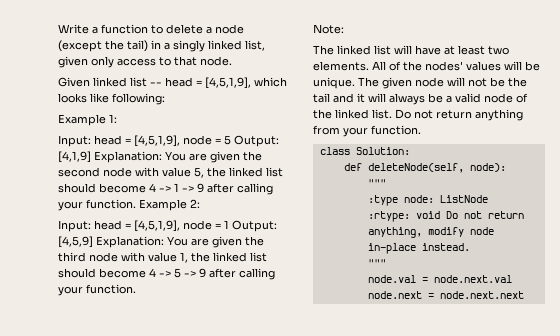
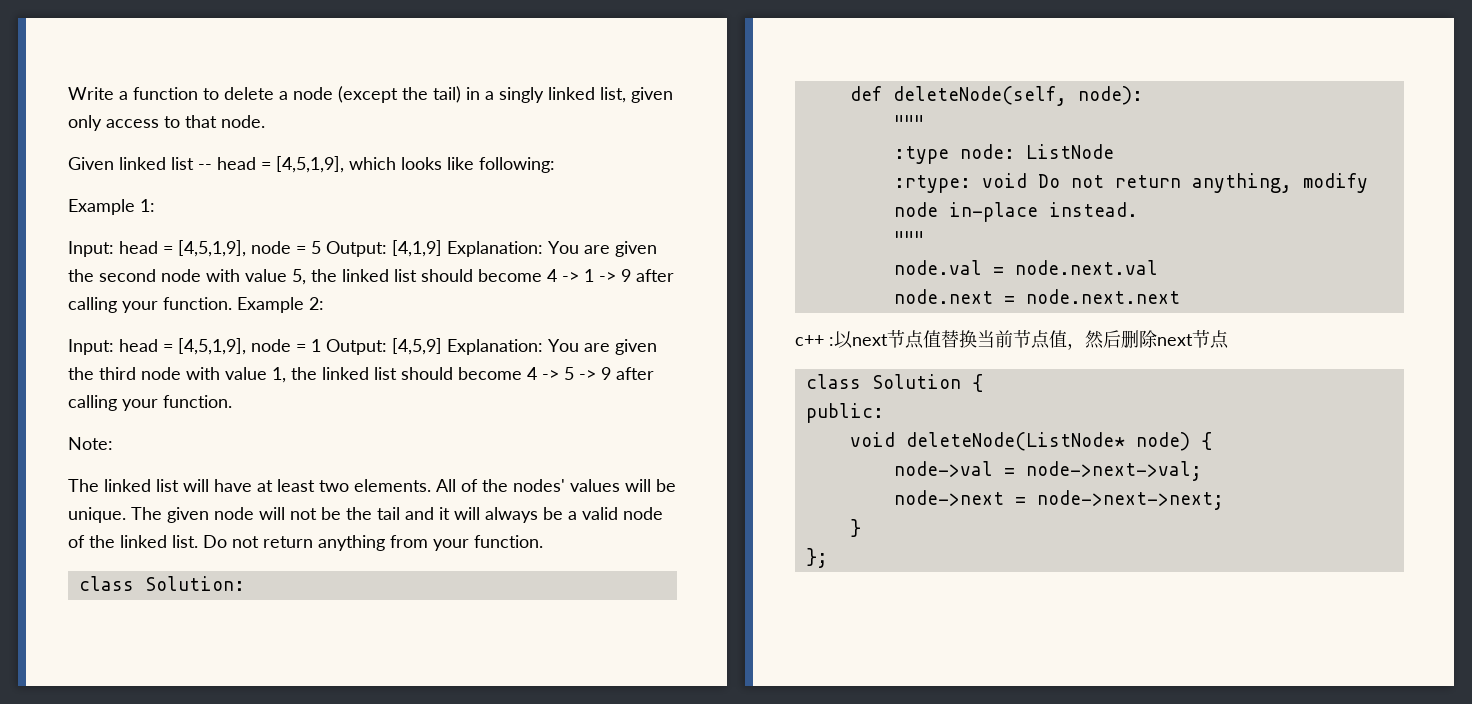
(524, 295) none -> [795,330,1229,350] [805,374,983,392] [805,403,884,423] [849,432,1212,451] [893,461,1202,481] [893,490,1224,510] [849,519,861,537] [805,548,828,568] // c++ :以next节点值替换当前节点值，然后删除next节点 // class Solution { // public: // void deleteNode(ListNode* node) { // node->val = node->next->val; // node->next = node->next->next; // } // };

